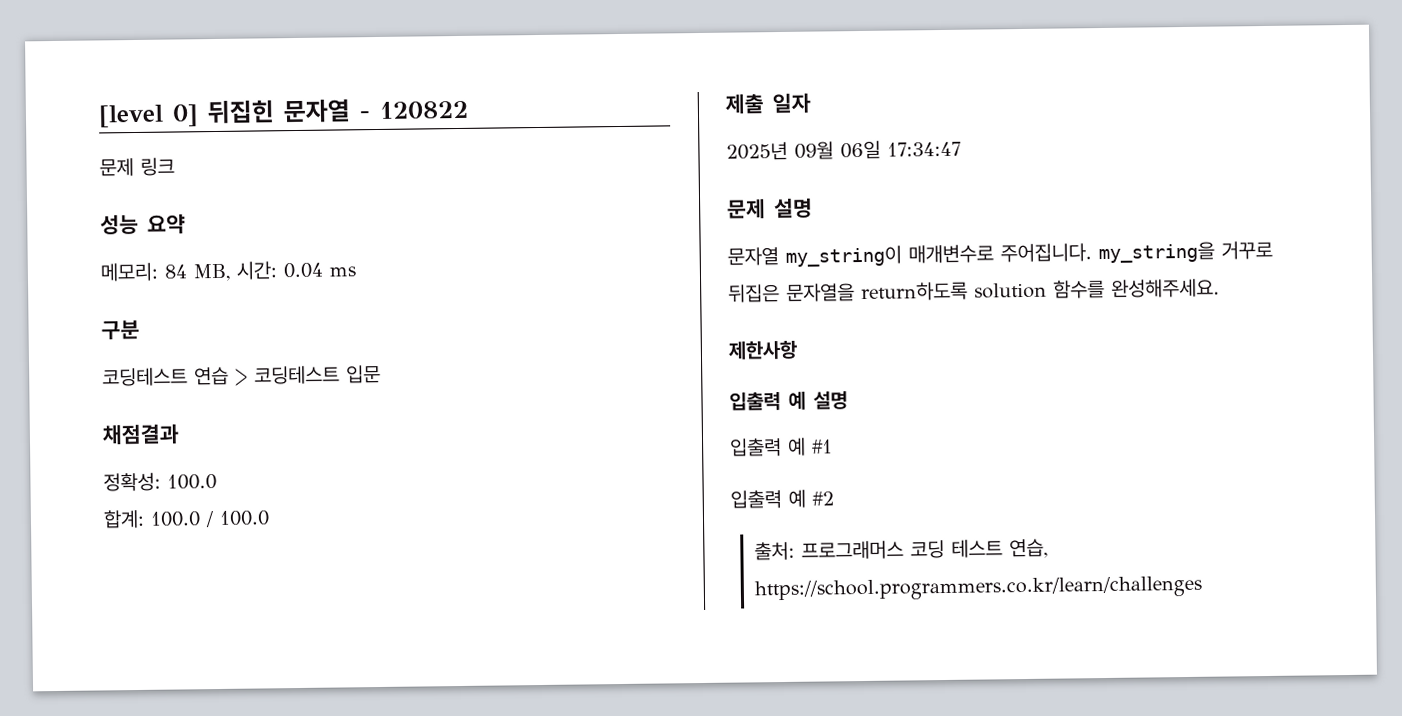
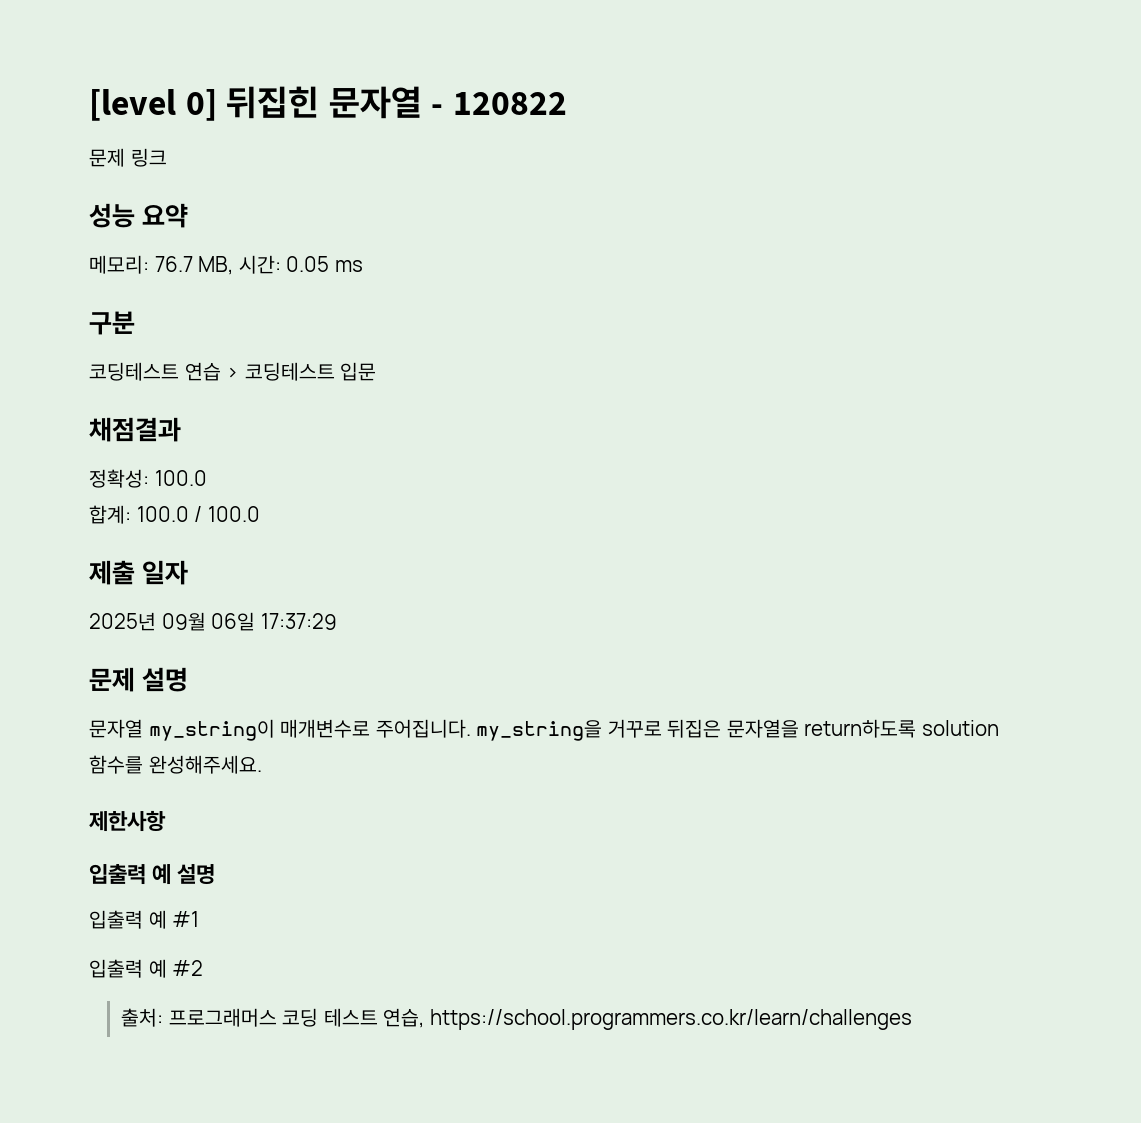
[164,264,187,279] 84 -> [154,256,193,272] 76.7
[283,262,323,279] 0.04 -> [286,256,330,272] 0.05
[887,141,961,157] 17:34:47 -> [260,613,337,630] 17:37:29

